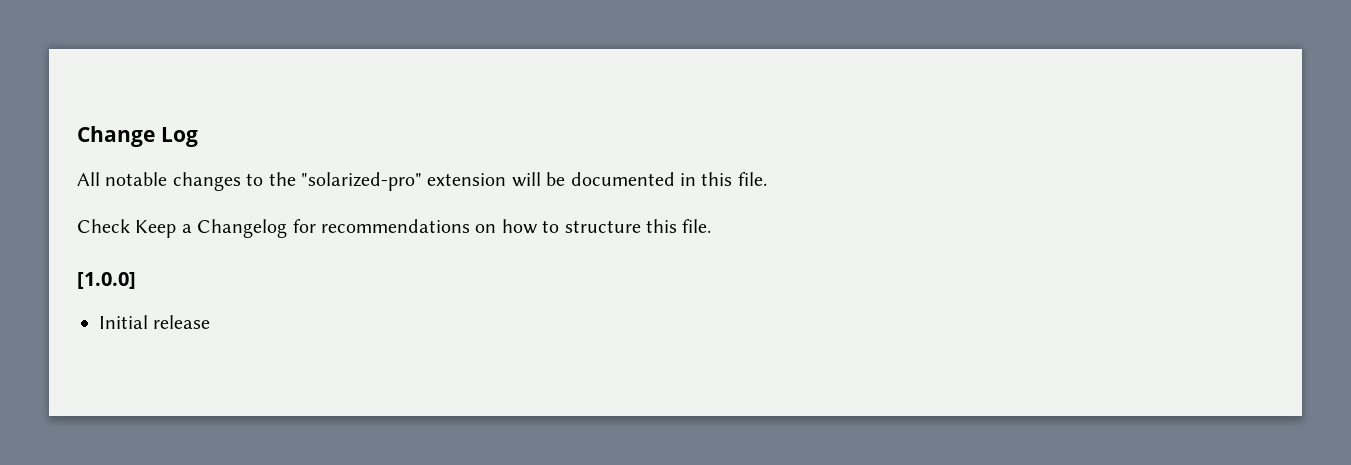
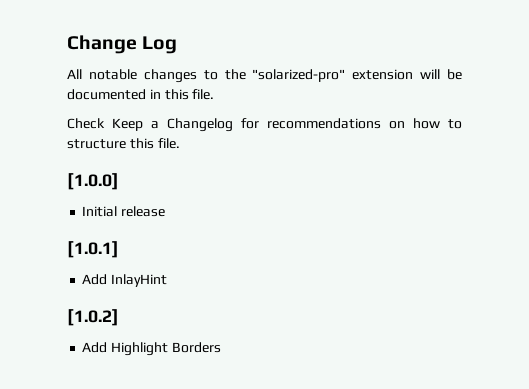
(211, 322) none -> [67,241,119,258] [82,274,168,287] [67,309,119,326] [82,342,221,356] // [1.0.1] // Add InlayHint // [1.0.2] // Add Highlight Borders

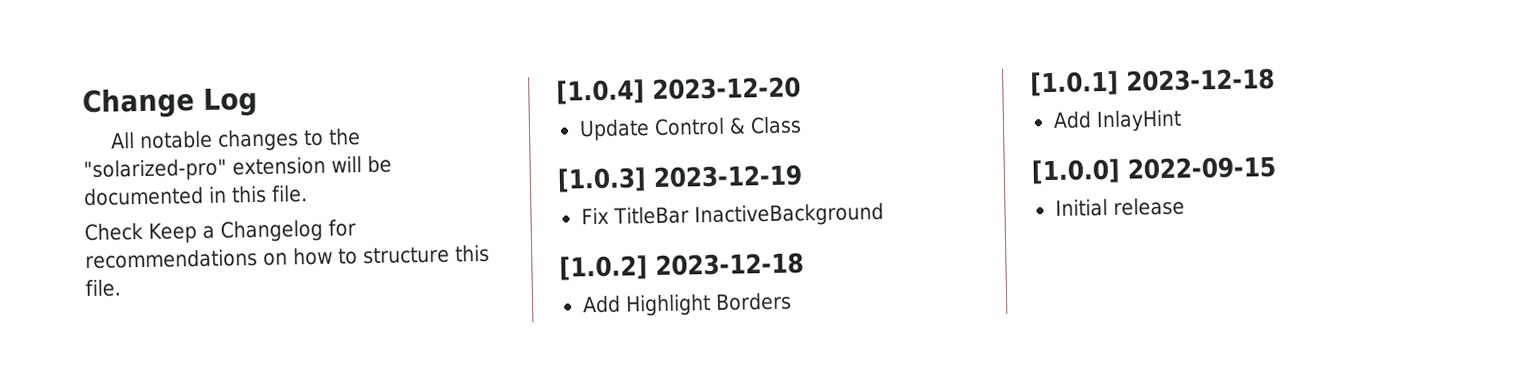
[67,173,119,190] [82,206,166,217] [1.0.0] // Initial release -> [556,76,801,105] [578,116,802,142] [557,164,803,193] [580,202,884,228] [559,252,804,281] [581,292,792,317] [1.0.4] 2023-12-20 // Update Control & Class // [1.0.3] 2023-12-19 // Fix TitleBar InactiveBackground // [1.0.2] 2023-12-18 // Add Highlight Borders
(119, 249) none -> [1126,68,1275,92] 2023-12-18
[67,309,119,326] [82,342,221,356] [1.0.2] // Add Highlight Borders -> [1031,156,1276,185] [1054,197,1185,217] [1.0.0] 2022-09-15 // Initial release

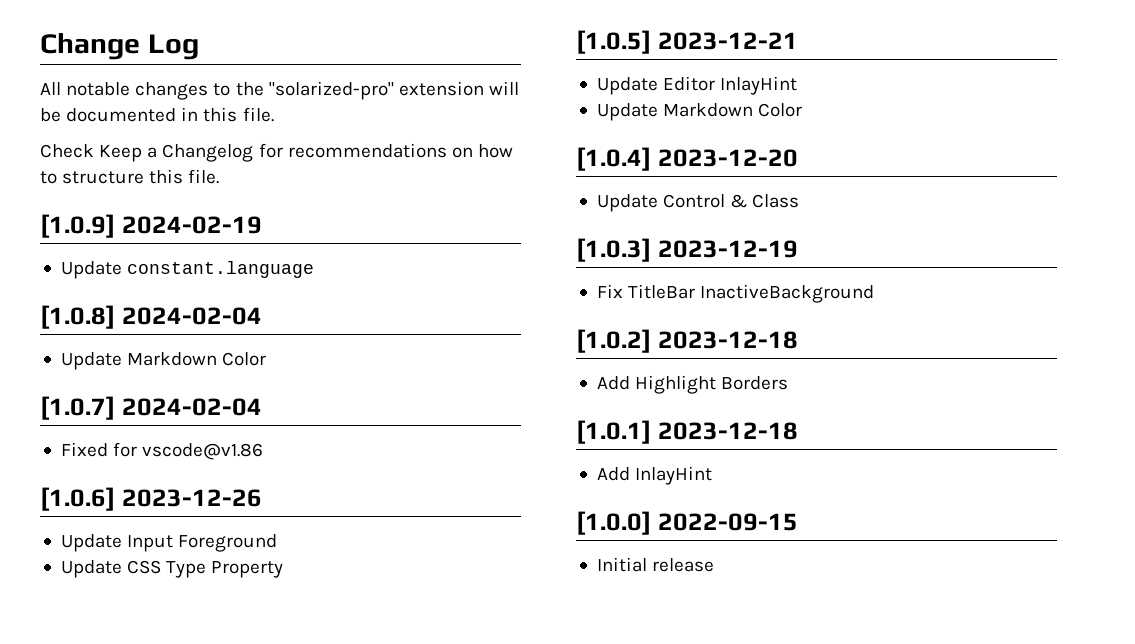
(121, 288) none -> [40,214,262,238] [60,261,315,279] [40,305,262,329] [60,352,267,370] [40,396,262,420] [60,442,264,460] [40,487,262,511] [60,534,278,552] [60,560,284,578] [576,30,798,54] [596,76,798,95] [596,103,803,121] // [1.0.9] 2024-02-19 // Update constant.language // [1.0.8] 2024-02-04 // Update Markdown Color // [1.0.7] 2024-02-04 // Fixed for vscode@v1.86 // [1.0.6] 2023-12-26 // Update Input Foreground // Update CSS Type Property // [1.0.5] 2023-12-21 // Update Editor InlayHint // Update Markdown Color

